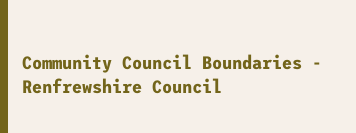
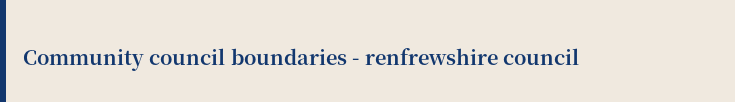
[122,54,322,70] [22,78,222,94] Council Boundaries - Renfrewshire Council -> [149,48,579,65] council boundaries - renfrewshire council

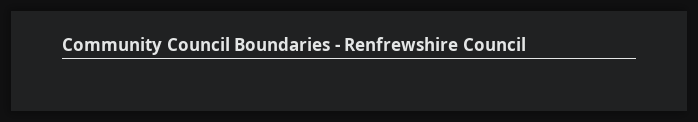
[149,48,579,65] council boundaries - renfrewshire council -> [166,37,526,51] Council Boundaries - Renfrewshire Council

